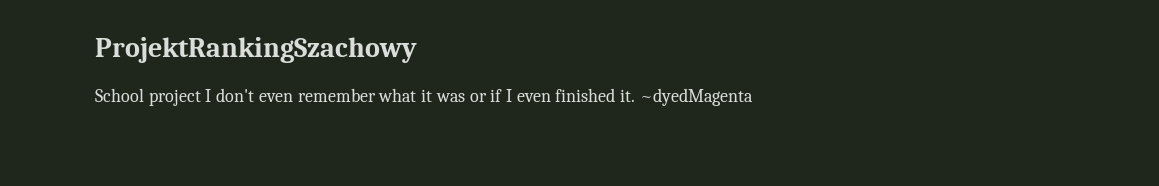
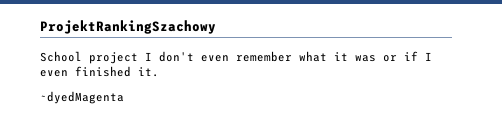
(636, 95) none -> (159, 72) //

